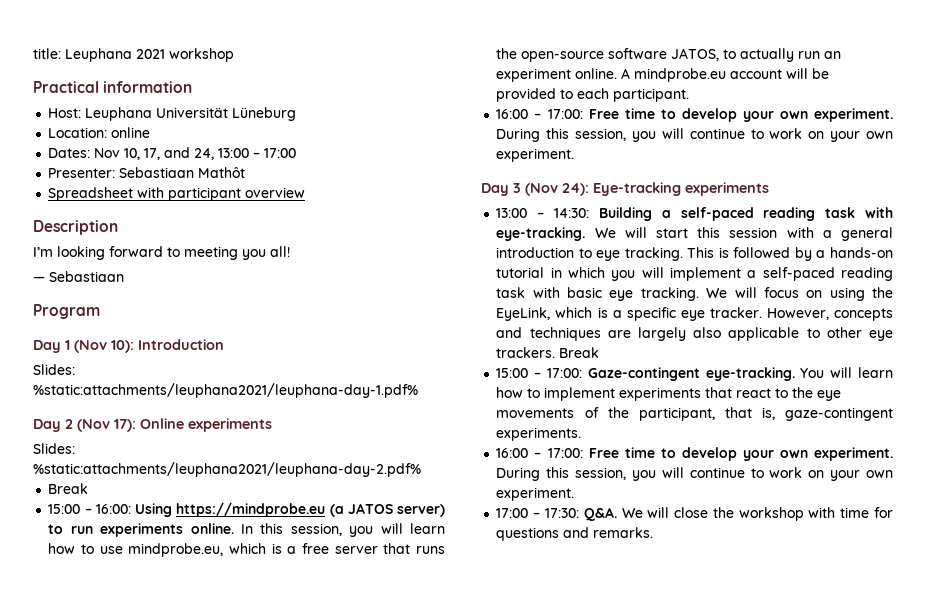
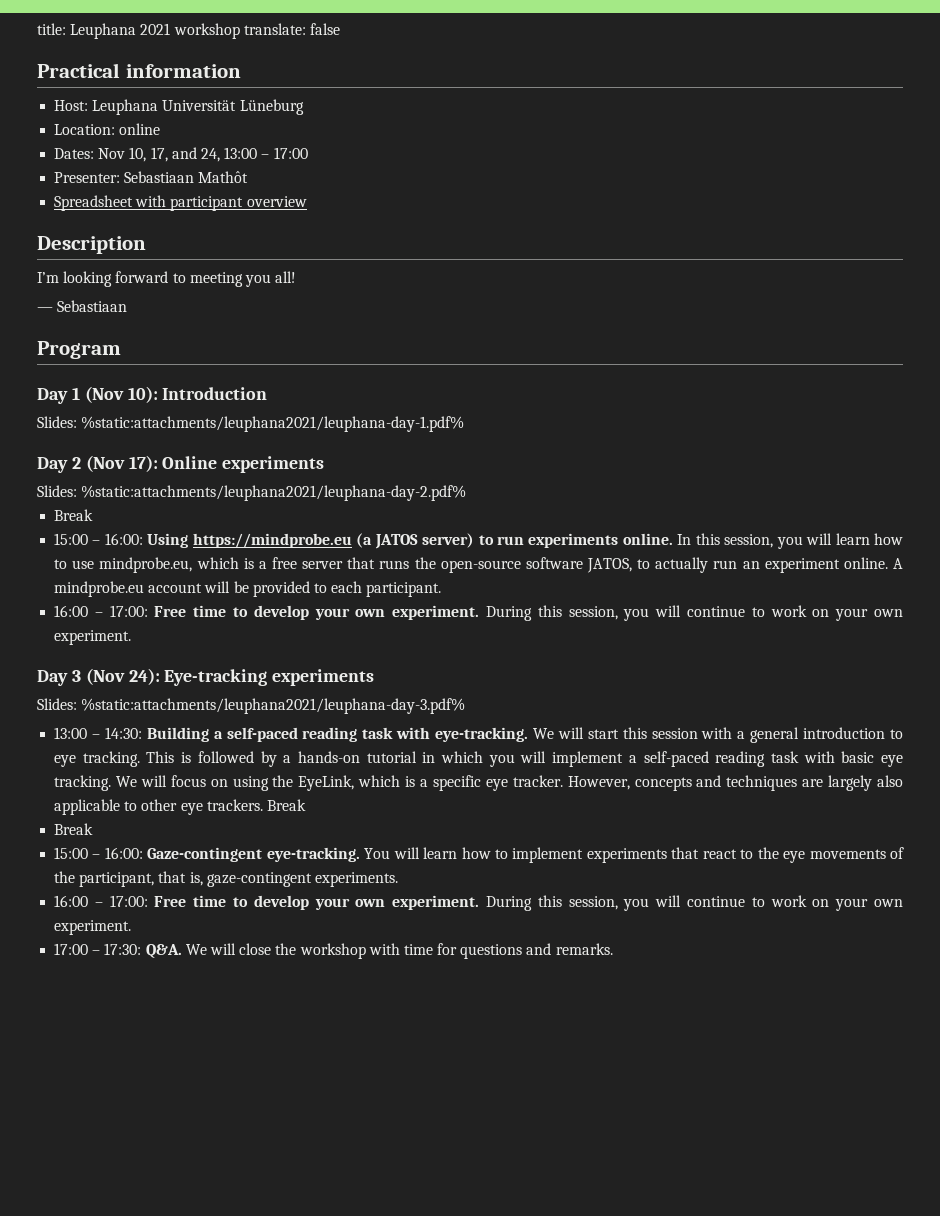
(234, 55) none -> [243,23,340,35] translate: false
(769, 189) none -> [37,698,466,714] // Slides: %static:attachments/leuphana2021/leuphana-day-3.pdf%
[496,368,582,378] // 15:00 – 17:00: -> [54,823,94,835] [54,847,143,859] // Break // 15:00 – 16:00:

